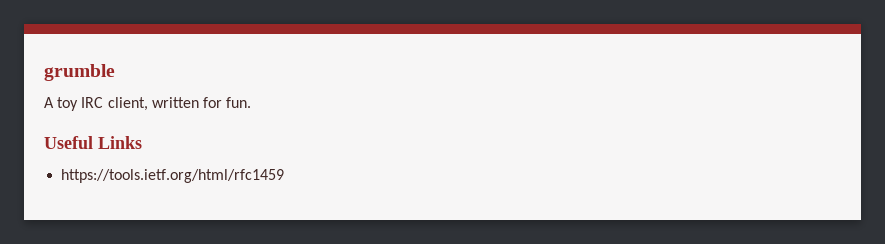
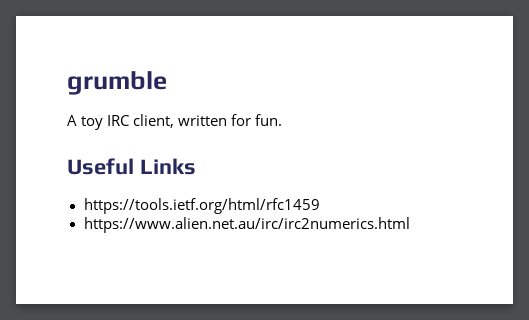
(285, 176) none -> [83,217,410,233] // https://www.alien.net.au/irc/irc2numerics.html

